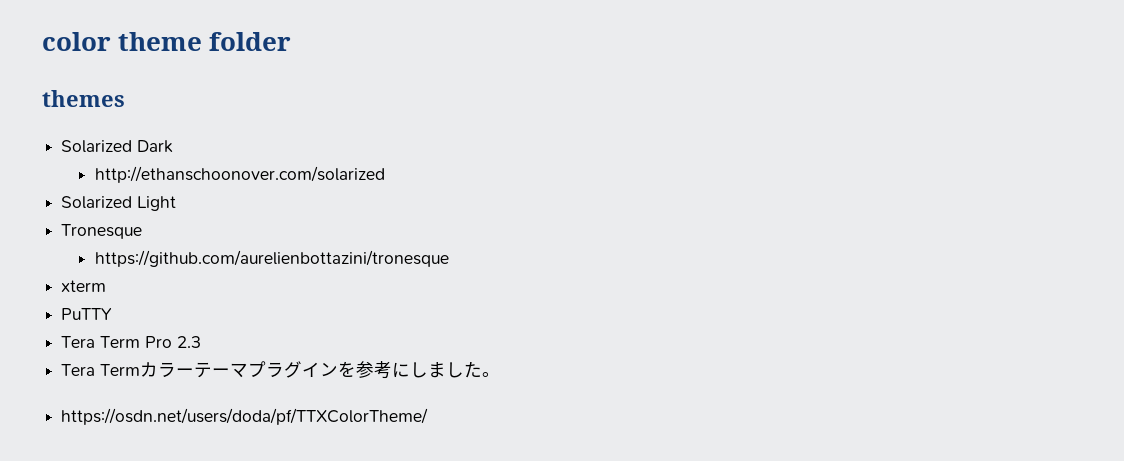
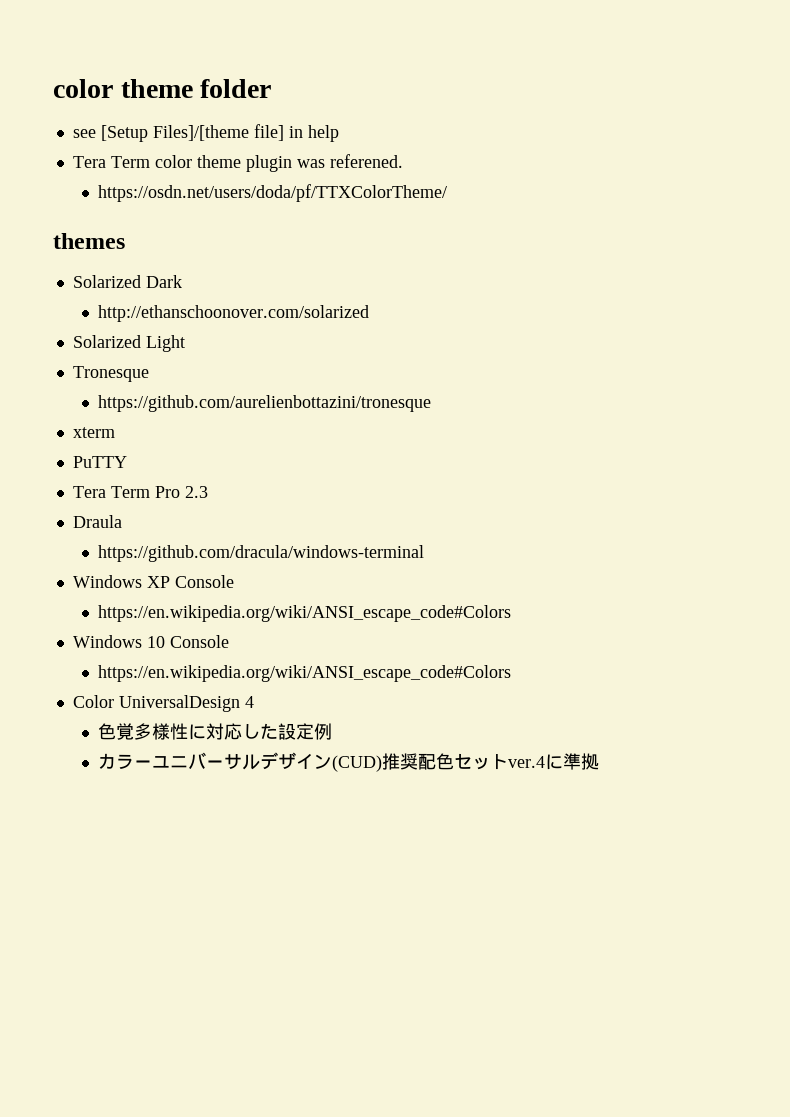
(292, 41) none -> [72,124,339,142] [72,154,403,172] [97,184,447,202] // see [Setup Files]/[theme file] in help // Tera Term color theme plugin was referened. // https://osdn.net/users/doda/pf/TTXColorTheme/
[61,361,501,379] [61,408,429,425] Tera Termカラーテーマプラグインを参考にしました。 // https://osdn.net/users/doda/pf/TTXColorTheme/ -> [72,515,122,528] [97,545,424,562] [72,575,234,588] [97,605,511,622] [72,635,229,648] [97,665,511,682] [72,695,254,712] [97,723,332,740] [97,752,599,772] Draula // https://github.com/dracula/windows-terminal // Windows XP Console // https://en.wikipedia.org/wiki/ANSI_escape_code#Colors // Windows 10 Console // https://en.wikipedia.org/wiki/ANSI_escape_code#Colors // Color UniversalDesign 4 // 色覚多様性に対応した設定例 // カラーユニバーサルデザイン(CUD)推奨配色セットver.4に準拠

